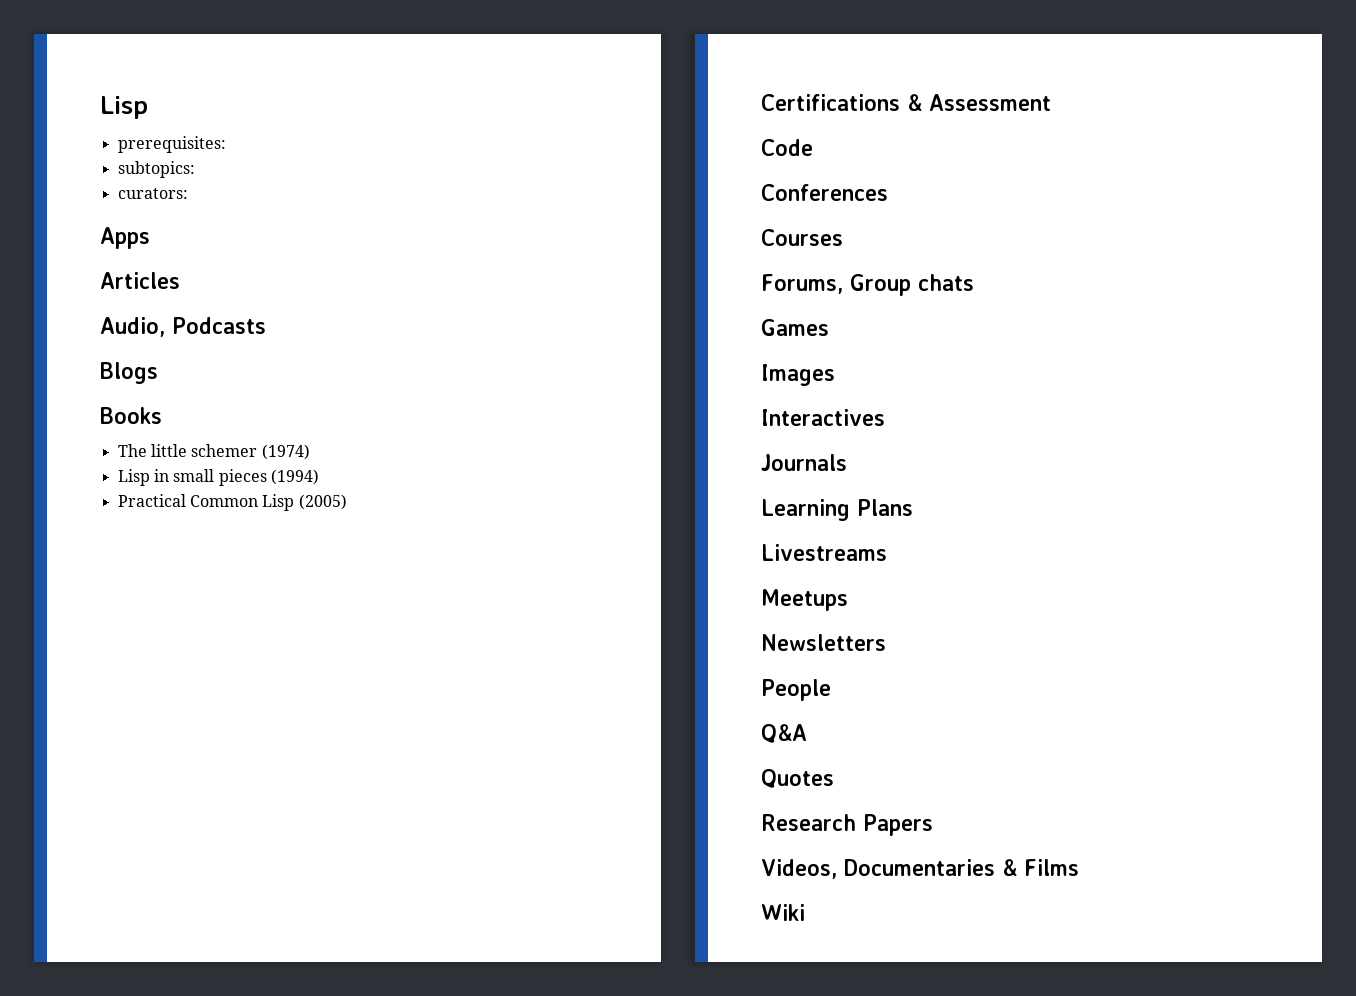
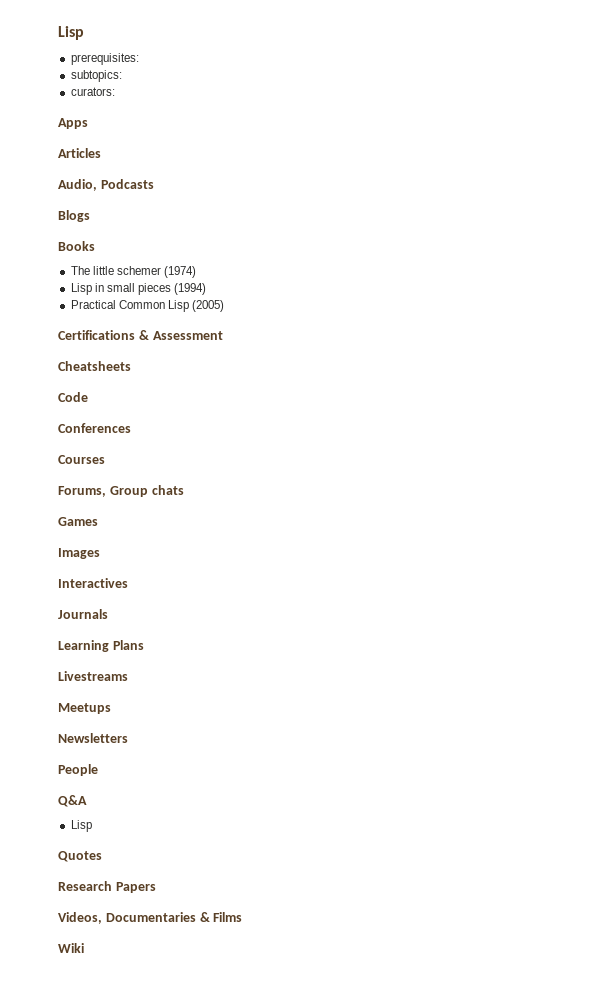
(1051, 102) none -> [58,361,131,371] // Cheatsheets
(807, 733) none -> [70,820,92,832] // Lisp

